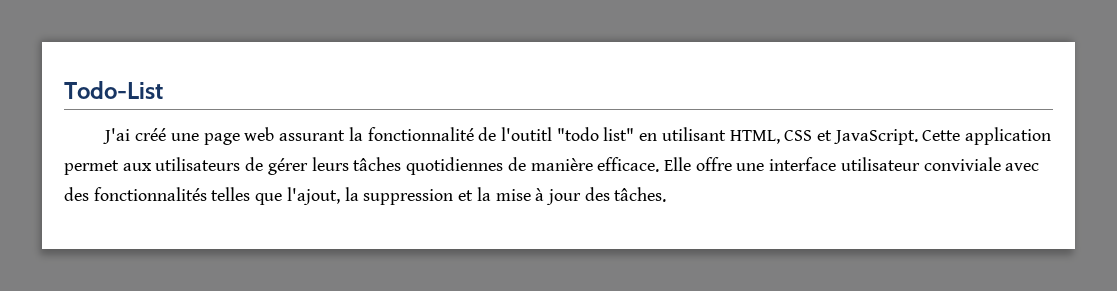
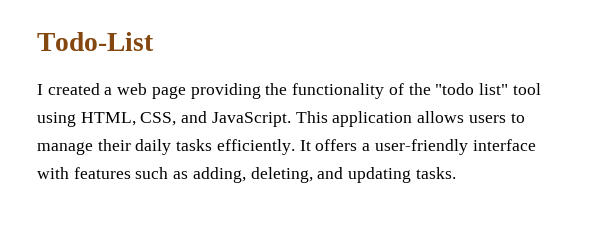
[103,127,1052,145] [64,157,1040,175] [64,187,667,205] J'ai créé une page web assurant la fonctionnalité de l'outitl "todo list" en utilisant HTML, CSS et JavaScript. Cette application permet aux utilisateurs de gérer leurs tâches quotidiennes de manière efficace. Elle offre une interface utilisateur conviviale avec des fonctionnalités telles que l'ajout, la suppression et la mise à jour des tâches. -> [37,83,541,99] [37,111,525,127] [37,139,536,155] [37,167,456,183] I created a web page providing the functionality of the "todo list" tool using HTML, CSS, and JavaScript. This application allows users to manage their daily tasks efficiently. It offers a user-friendly interface with features such as adding, deleting, and updating tasks.

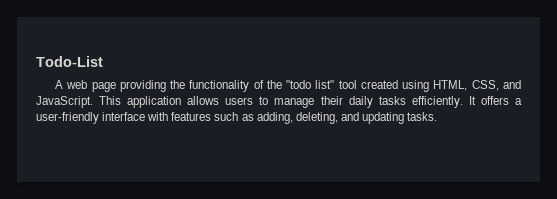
[37,83,113,95] I created a -> [55,80,64,89] A
(541, 89) none -> [360,80,398,89] created

